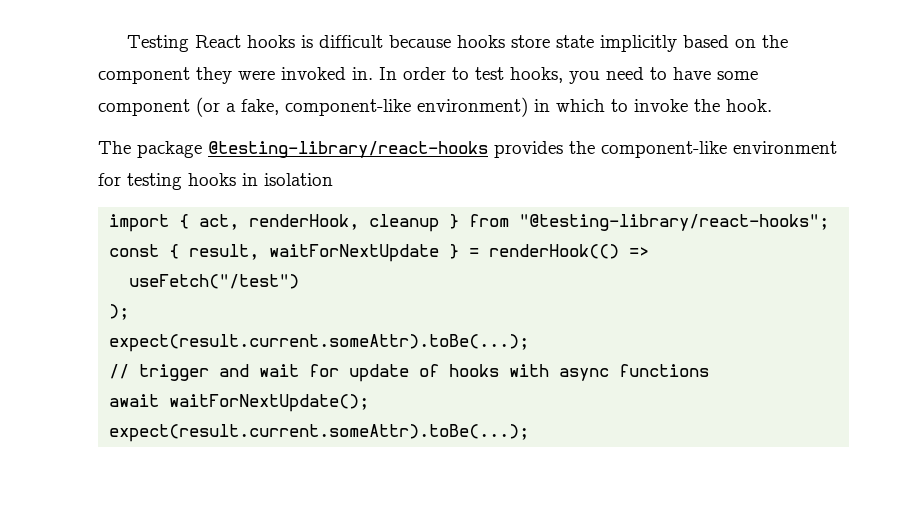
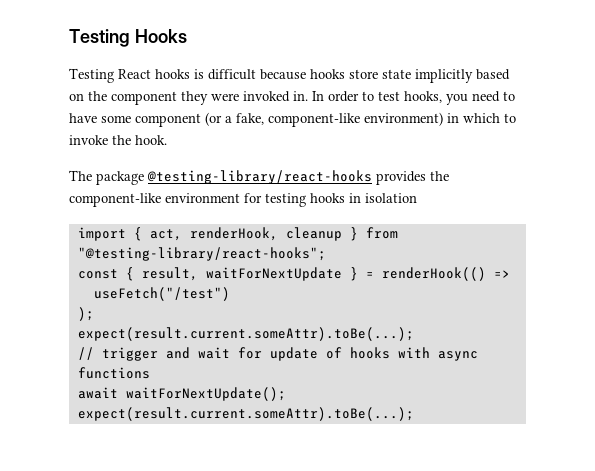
[126,35,189,52] Testing -> [69,29,187,47] [69,68,114,83] Testing Hooks // Testing

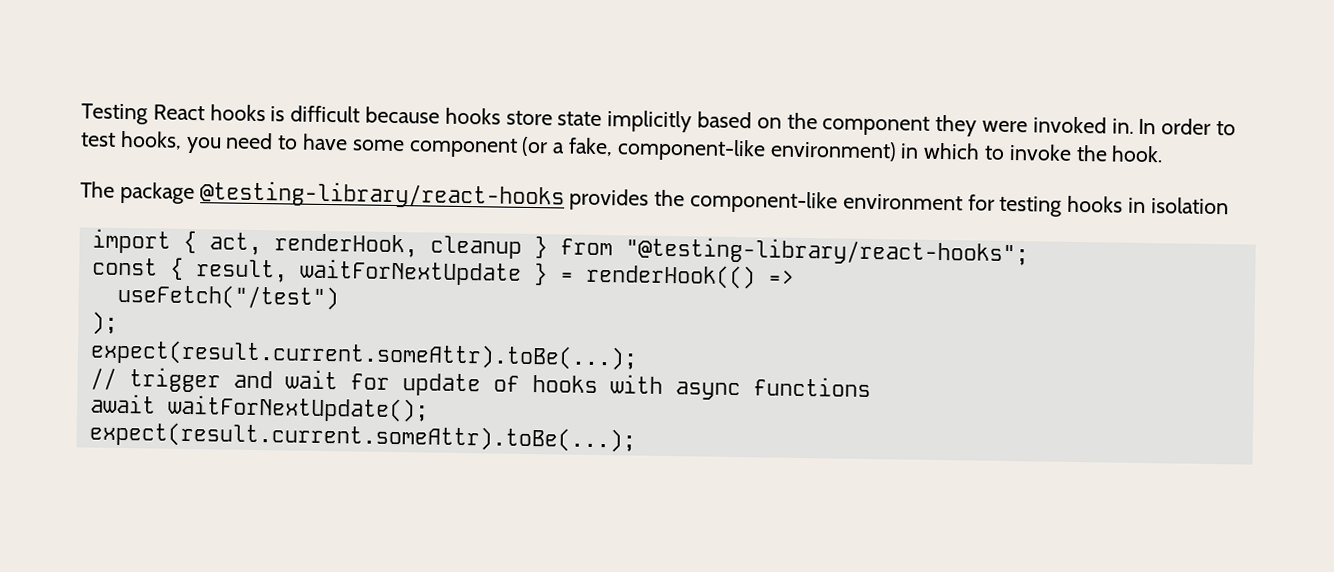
[69,29,187,47] [69,68,114,83] Testing Hooks // Testing -> [81,103,148,125] Testing

